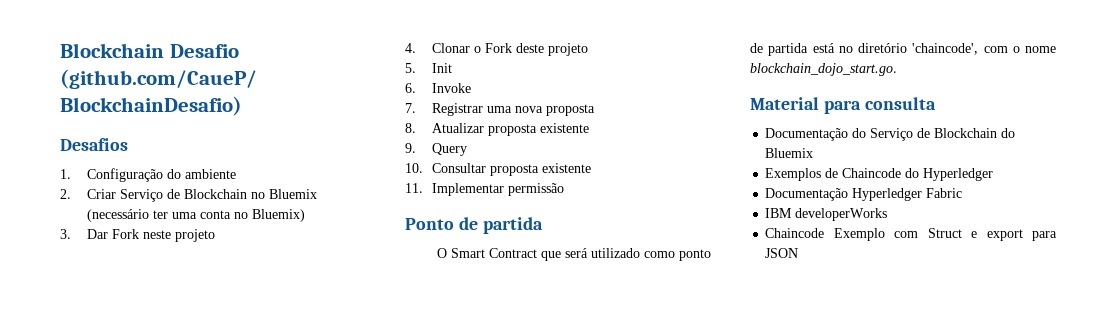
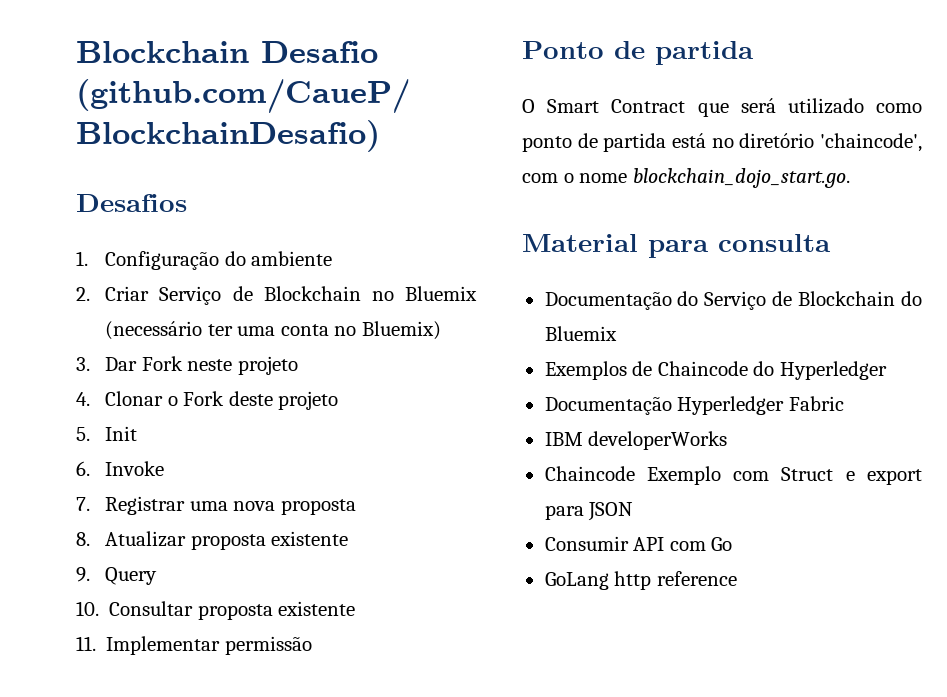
(799, 253) none -> [544,536,733,551] [544,571,737,590] // Consumir API com Go // GoLang http reference

